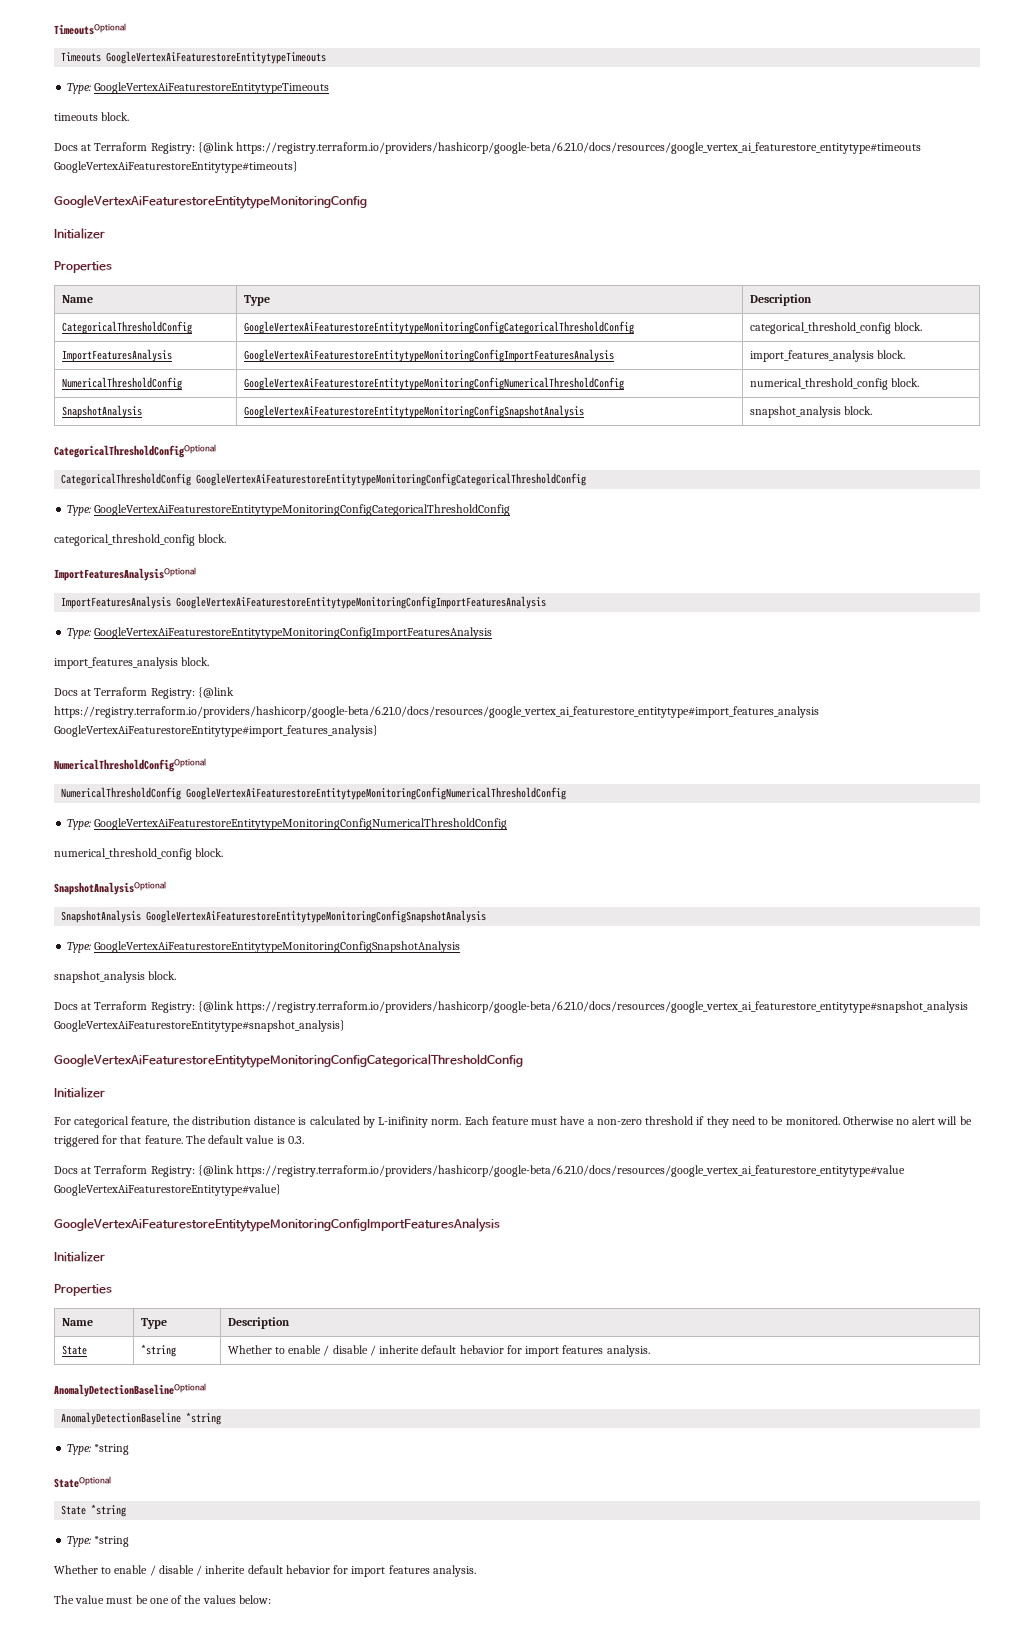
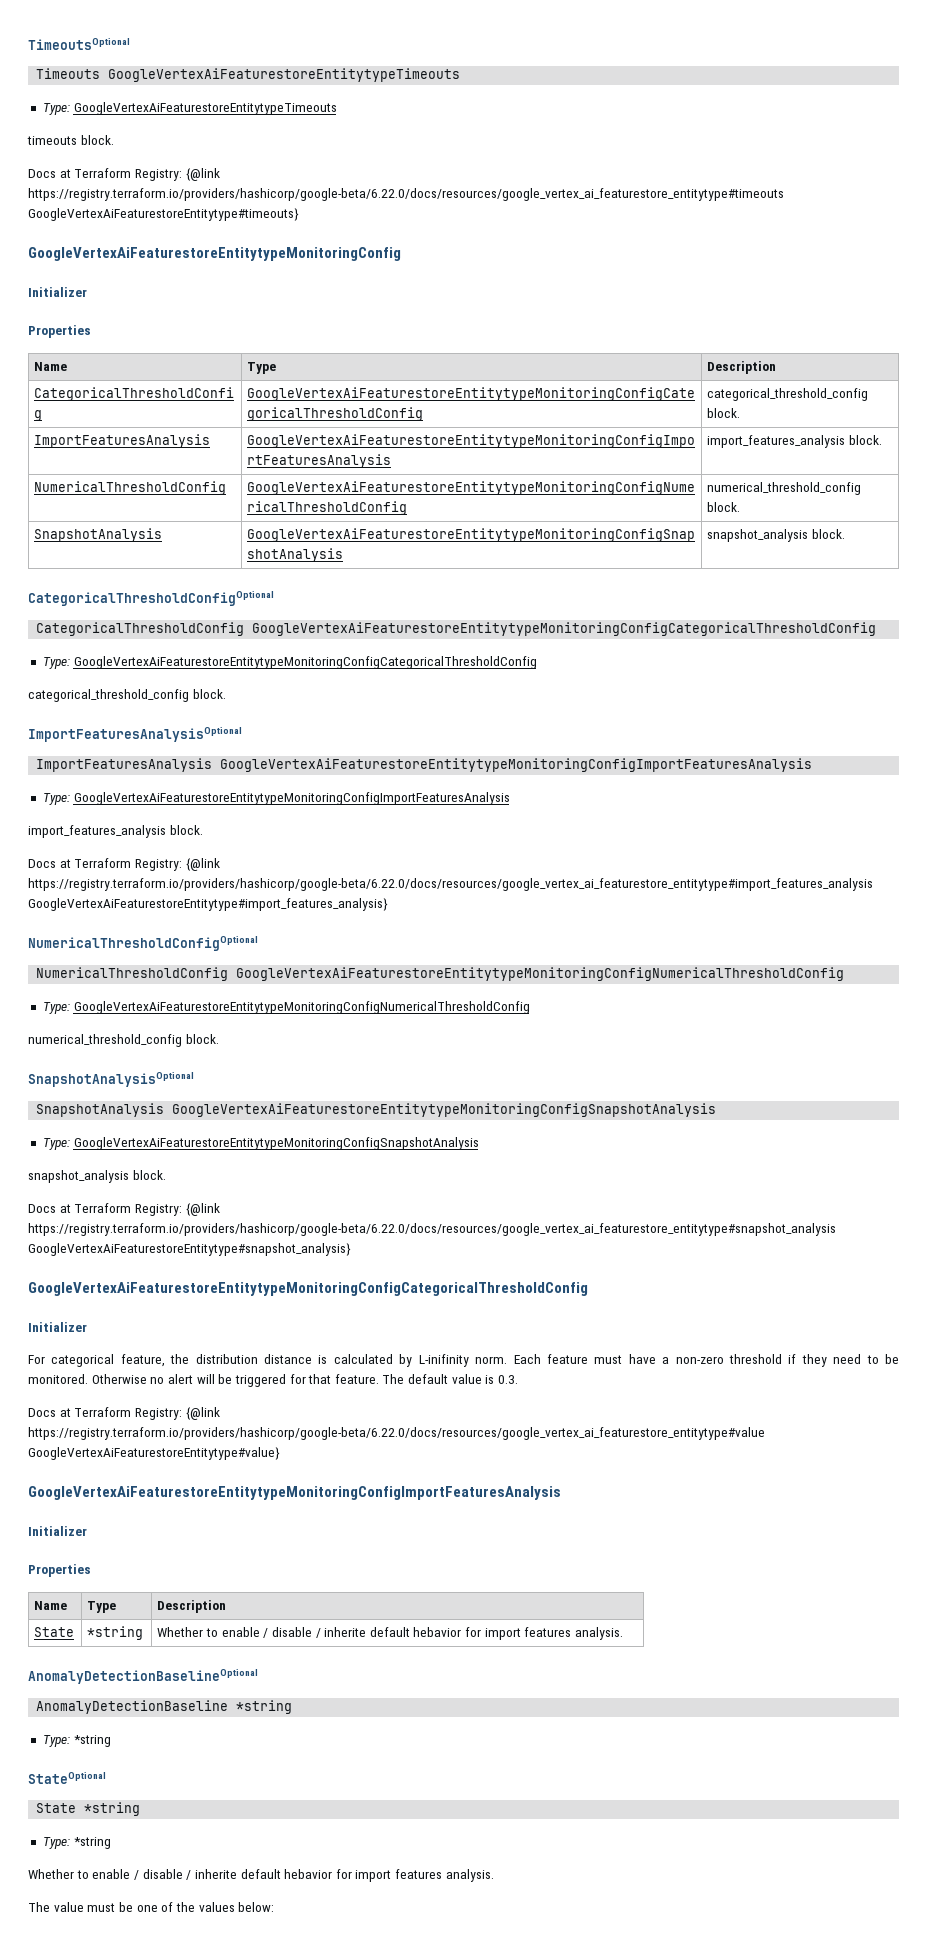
[236,142,922,154] https://registry.terraform.io/providers/hashicorp/google-beta/6.21.0/docs/resources/google_vertex_ai_featurestore_entitytype#timeouts -> [28,188,784,201] https://registry.terraform.io/providers/hashicorp/google-beta/6.22.0/docs/resources/google_vertex_ai_featurestore_entitytype#timeouts
[54,706,819,718] https://registry.terraform.io/providers/hashicorp/google-beta/6.21.0/docs/resources/google_vertex_ai_featurestore_entitytype#import_features_analysis -> [28,878,873,891] https://registry.terraform.io/providers/hashicorp/google-beta/6.22.0/docs/resources/google_vertex_ai_featurestore_entitytype#import_features_analysis
[236,1001,969,1013] https://registry.terraform.io/providers/hashicorp/google-beta/6.21.0/docs/resources/google_vertex_ai_featurestore_entitytype#snapshot_analysis -> [28,1223,836,1236] https://registry.terraform.io/providers/hashicorp/google-beta/6.22.0/docs/resources/google_vertex_ai_featurestore_entitytype#snapshot_analysis
[236,1165,906,1177] https://registry.terraform.io/providers/hashicorp/google-beta/6.21.0/docs/resources/google_vertex_ai_featurestore_entitytype#value -> [28,1427,765,1440] https://registry.terraform.io/providers/hashicorp/google-beta/6.22.0/docs/resources/google_vertex_ai_featurestore_entitytype#value

